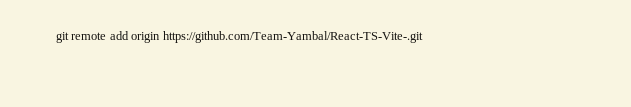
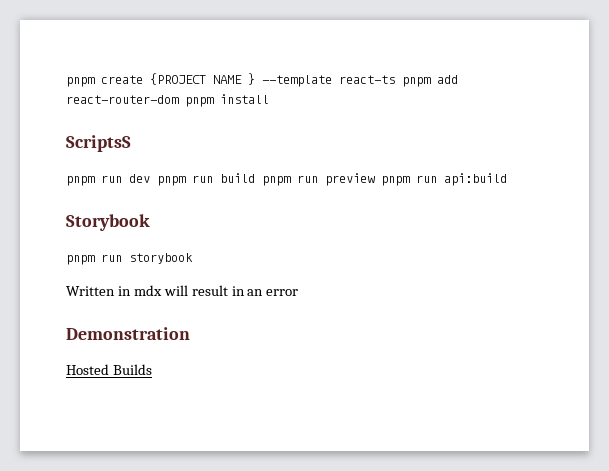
[56,31,423,43] git remote add origin https://github.com/Team-Yambal/React-TS-Vite-.git -> [66,73,458,87] [66,94,269,107] [66,135,131,152] [66,173,507,186] [66,214,150,231] [66,253,193,265] [66,285,299,296] [66,327,190,340] [66,364,152,375] pnpm create {PROJECT NAME } --template react-ts pnpm add react-router-dom pnpm install // ScriptsS // pnpm run dev pnpm run build pnpm run preview pnpm run api:build // Storybook // pnpm run storybook // Written in mdx will result in an error // Demonstration // Hosted Builds

